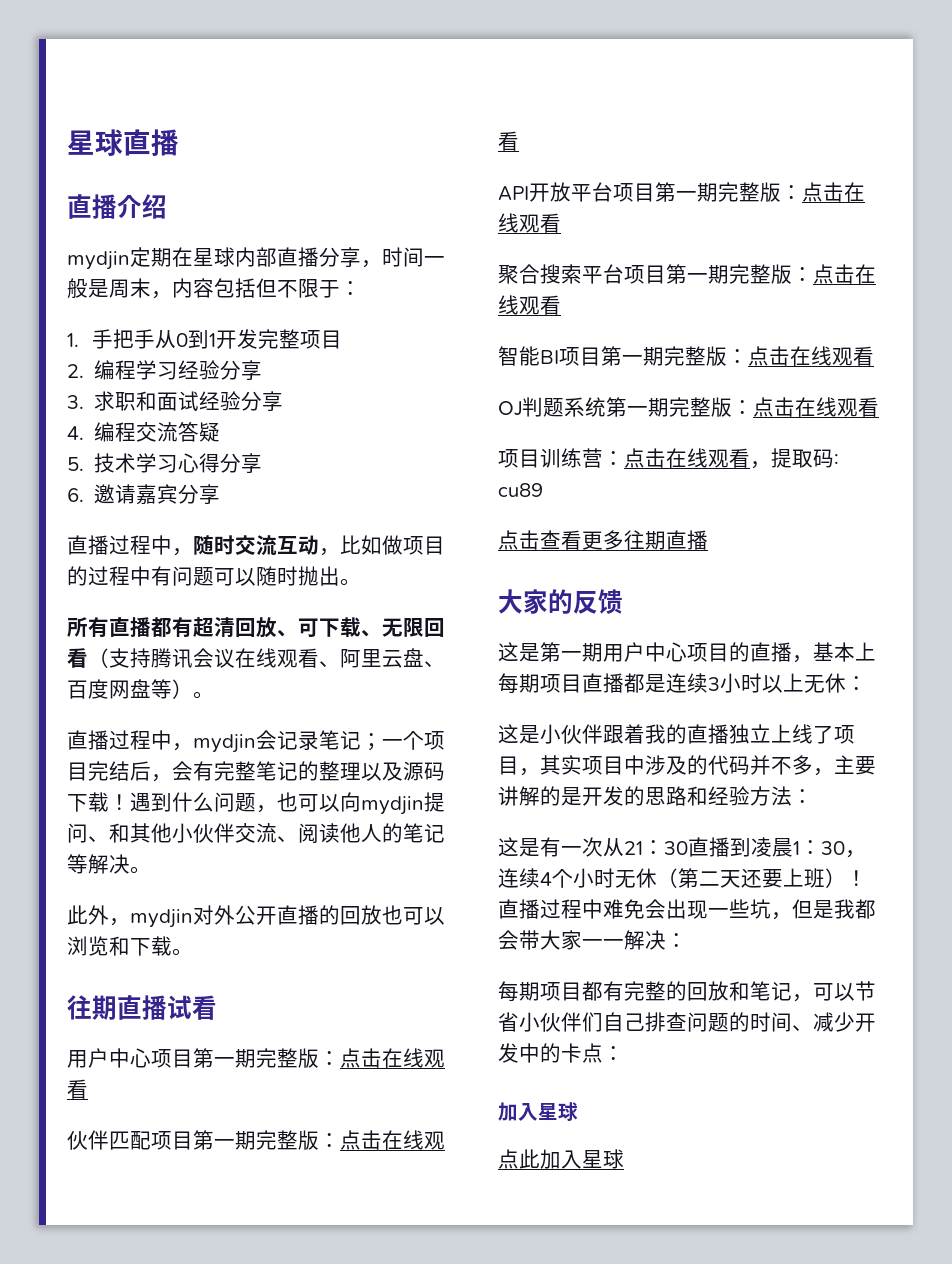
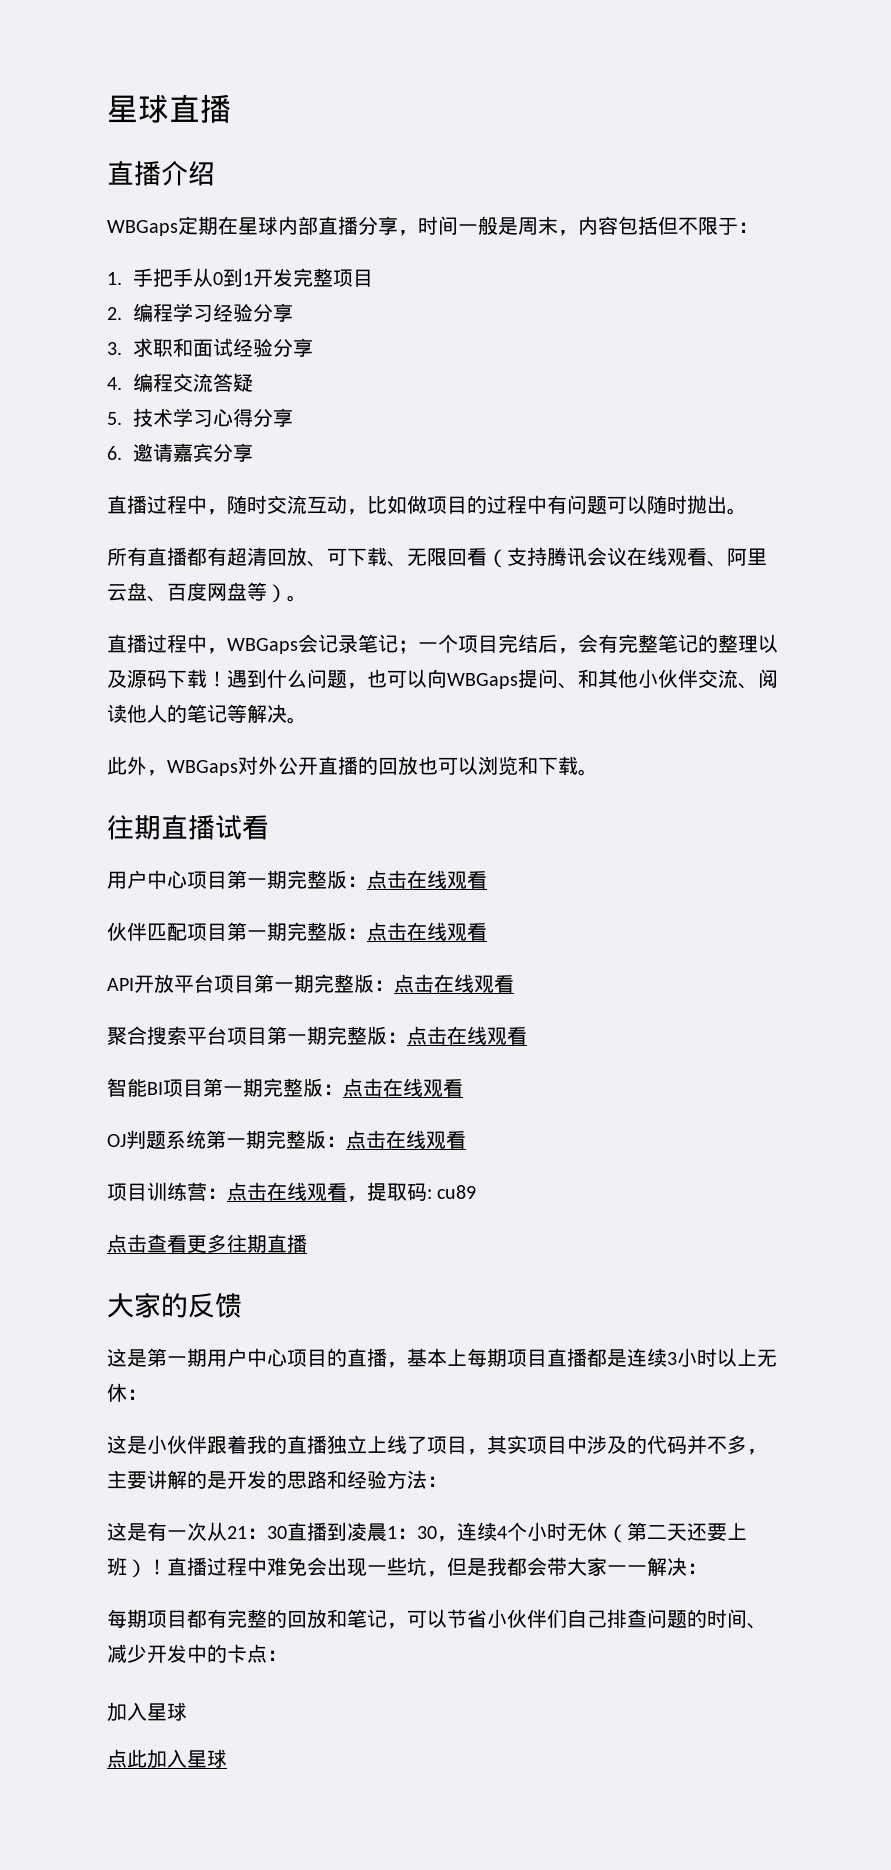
[67,251,130,270] mydjin -> [107,220,178,236] WBGaps
[193,734,256,753] mydjin -> [227,638,298,654] WBGaps
[361,796,424,815] mydjin -> [447,673,518,689] WBGaps
[130,909,193,928] mydjin -> [167,760,238,776] WBGaps

